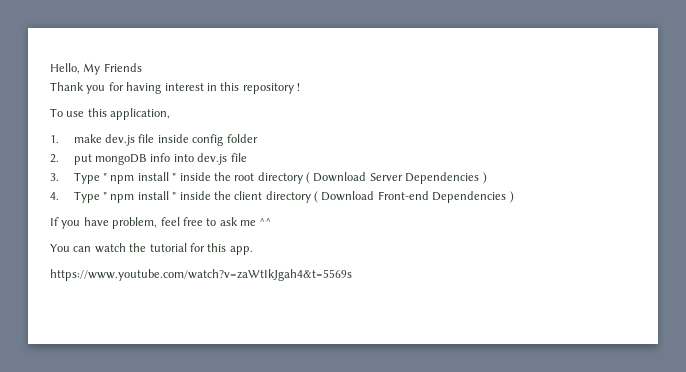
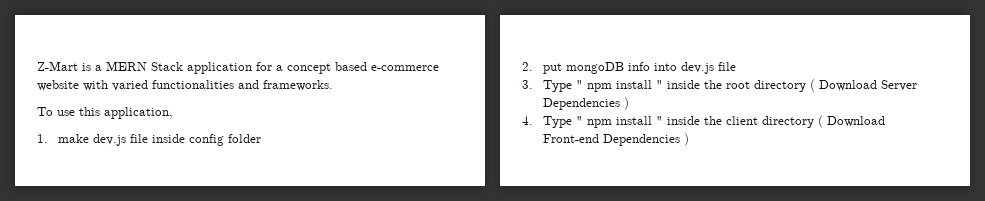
[50,63,142,75] [50,82,300,94] Hello, My Friends // Thank you for having interest in this repository ! -> [37,61,439,74] [37,80,333,91] Z-Mart is a MERN Stack application for a concept based e-commerce website with varied functionalities and frameworks.
[50,217,272,229] [50,243,253,255] [50,269,352,281] // If you have problem, feel free to ask me ^^ // You can watch the tutorial for this app. // https://www.youtube.com/watch?v=zaWtIkJgah4&t=5569s -> (689, 139) none

